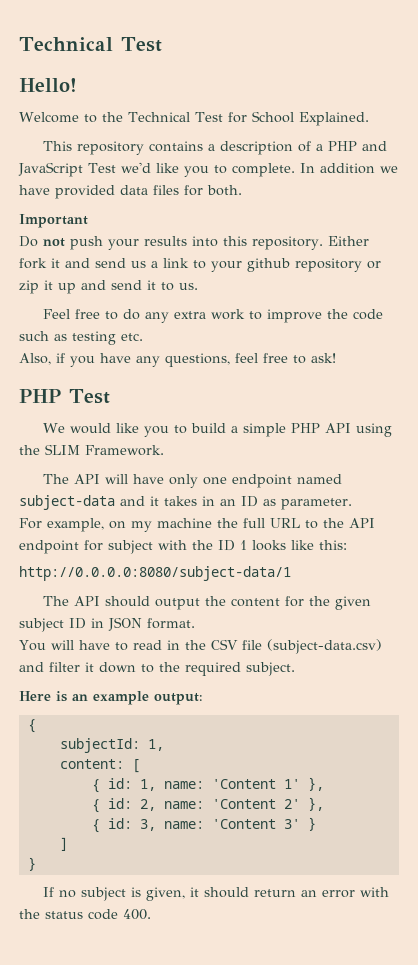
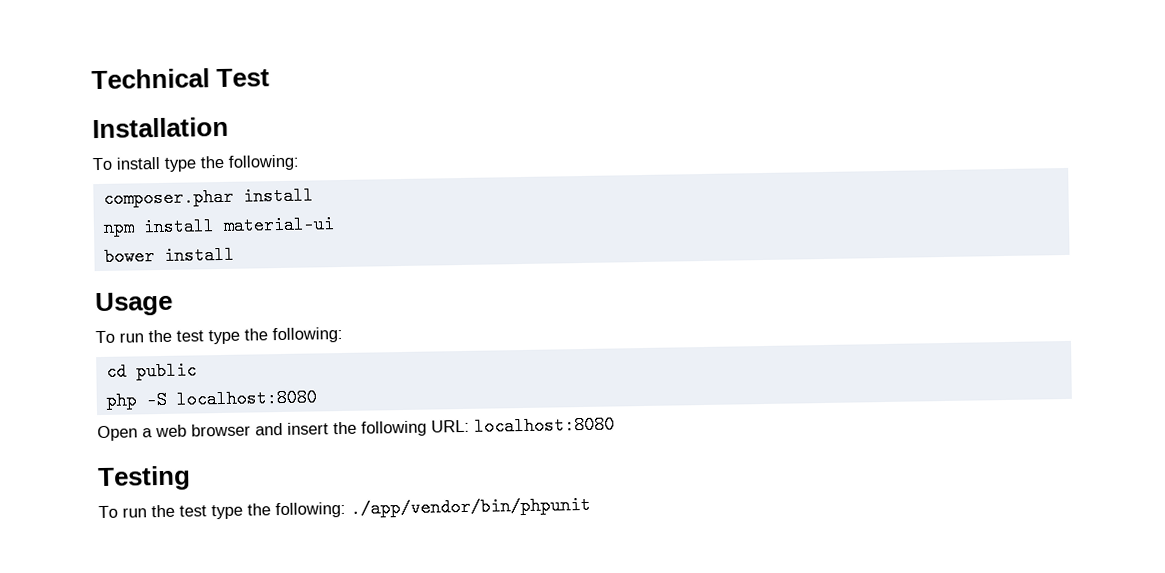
[19,78,77,92] [19,111,369,126] [42,141,387,155] [18,162,398,177] [19,185,242,199] [19,214,88,228] [19,236,369,250] [19,258,381,272] [19,280,198,294] [42,309,383,323] [19,331,143,345] [19,353,336,367] [19,389,110,404] [42,423,392,437] [19,444,164,456] [42,474,342,488] [19,495,352,510] [19,518,375,532] [19,540,347,554] [19,566,291,581] [42,596,371,610] [19,617,195,632] [19,639,382,654] [19,662,295,676] [19,691,203,705] [27,719,36,733] [59,738,164,753] [59,759,140,773] [91,777,324,793] [91,797,324,813] [91,817,316,833] [59,837,68,851] [27,857,36,871] [42,887,389,901] [19,909,151,920] Hello! // Welcome to the Technical Test for School Explained. // This repository contains a description of a PHP and JavaScript Test we'd like you to complete. In addition we have provided data files for both. // Important // Do not push your results into this repository. Either fork it and send us a link to your github repository or zip it up and send it to us. // Feel free to do any extra work to improve the code such as testing etc. // Also, if you have any questions, feel free to ask! // PHP Test // We would like you to build a simple PHP API using the SLIM Framework. // The API will have only one endpoint named subject-data and it takes in an ID as parameter. // For example, on my machine the full URL to the API endpoint for subject with the ID 1 looks like this: // http://0.0.0.0:8080/subject-data/1 // The API should output the content for the given subject ID in JSON format. // You will have to read in the CSV file (subject-data.csv) and filter it down to the required subject. // Here is an example output: // { // subjectId: 1, // content: [ // { id: 1, name: 'Content 1' }, // { id: 2, name: 'Content 2' }, // { id: 3, name: 'Content 3' } // ] // } // If no subject is given, it should return an error with the status code 400. -> [92,116,229,139] [92,154,300,172] [102,186,314,208] [102,215,335,237] [103,245,235,266] [95,291,173,317] [95,326,343,345] [105,361,197,381] [105,388,317,410] [97,415,615,442] [97,465,191,492] [98,495,591,520] Installation // To install type the following: // composer.phar install // npm install material-ui // bower install // Usage // To run the test type the following: // cd public // php -S localhost:8080 // Open a web browser and insert the following URL: localhost:8080 // Testing // To run the test type the following: ./app/vendor/bin/phpunit

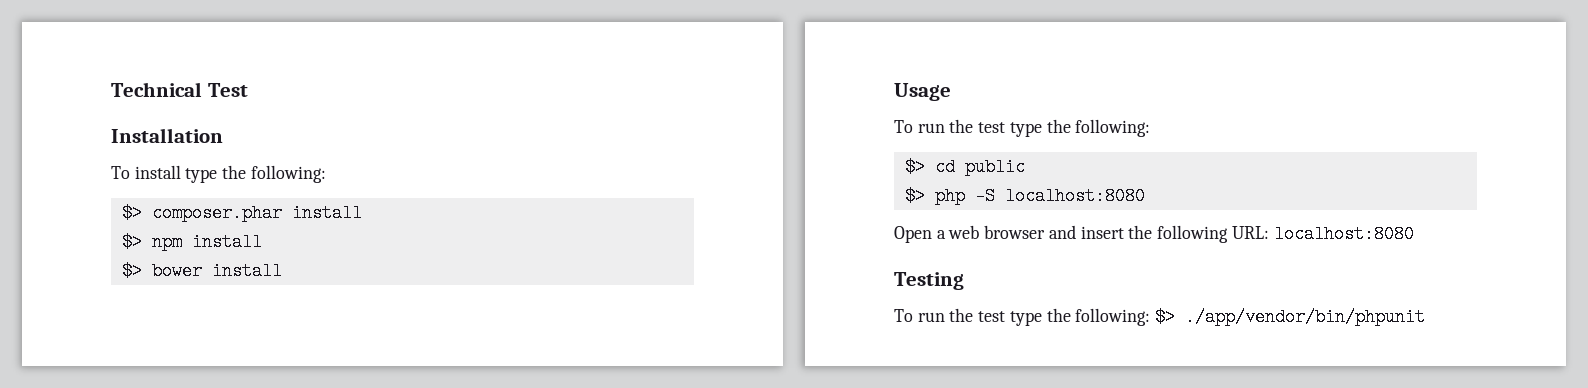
(300, 162) none -> [121,204,142,222] $>
(314, 196) none -> [121,233,142,251] $>
[222,215,335,235] material-ui // -> [121,262,142,280] // $>
(343, 335) none -> [904,158,925,176] $>
(197, 371) none -> [904,187,925,205] $>
(346, 510) none -> [1155,308,1176,326] $>

